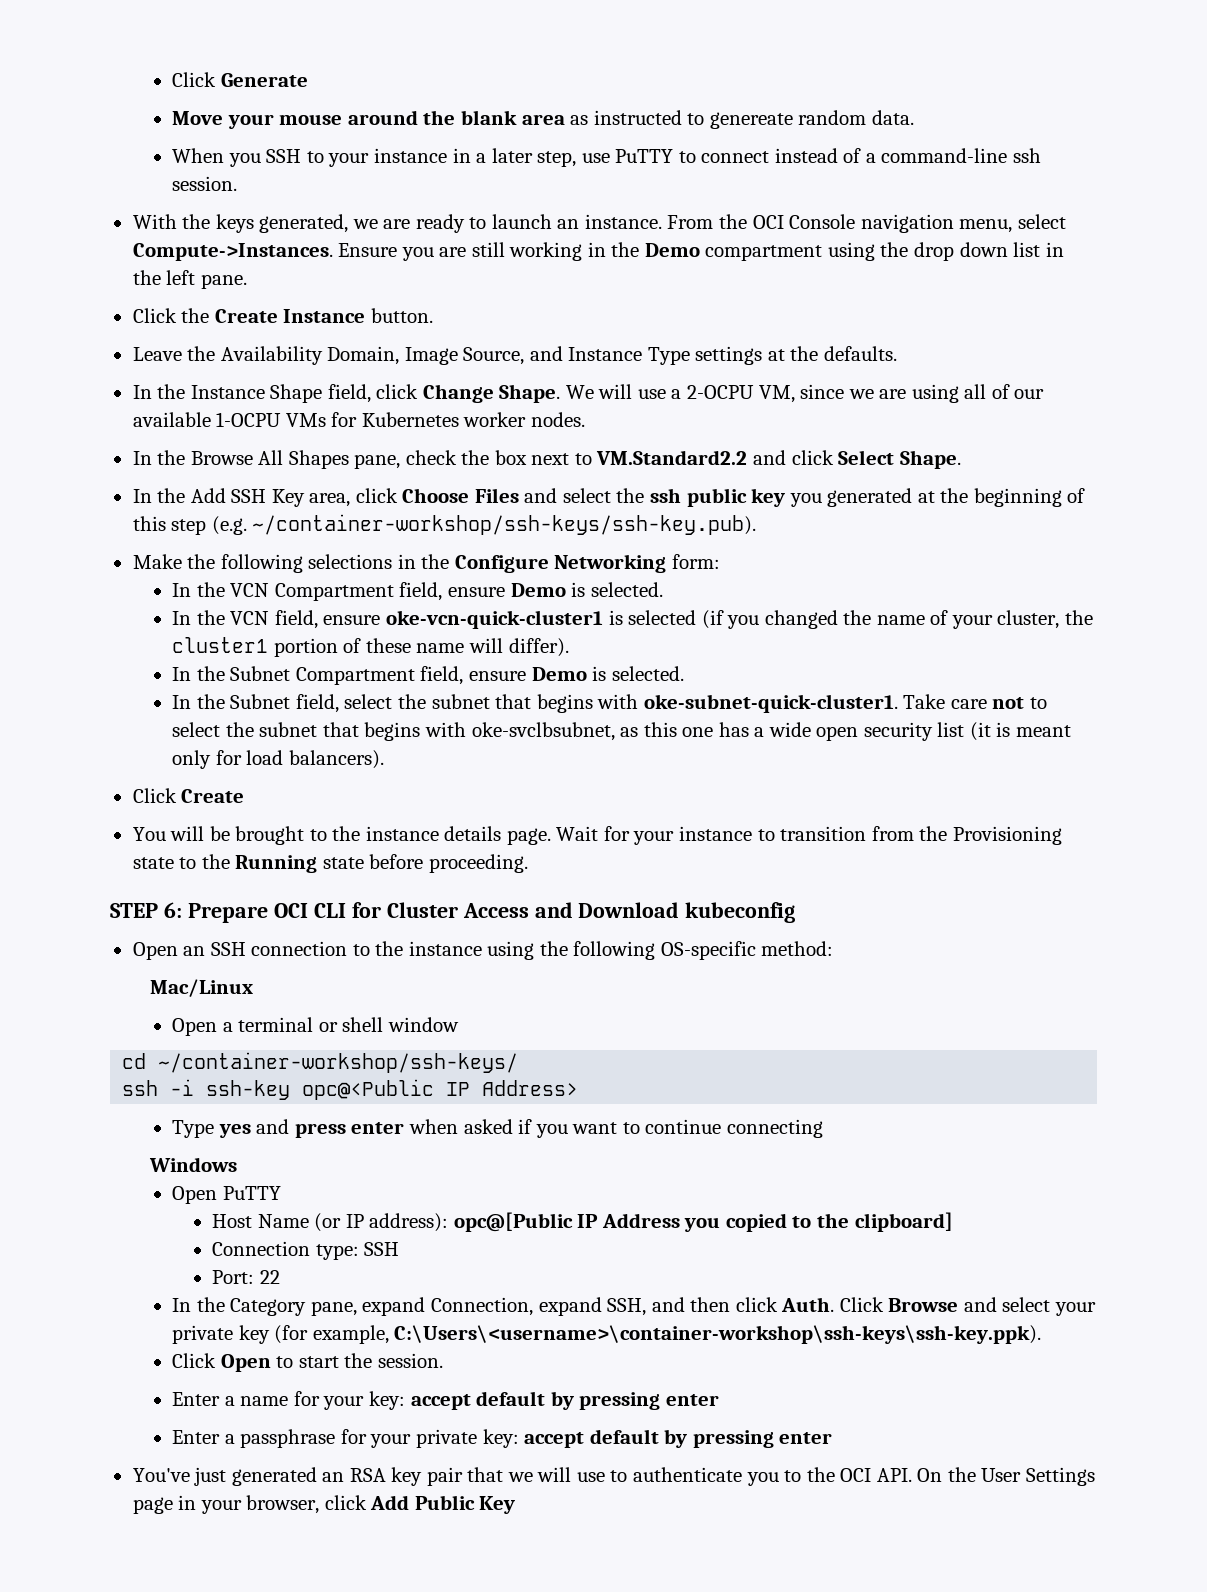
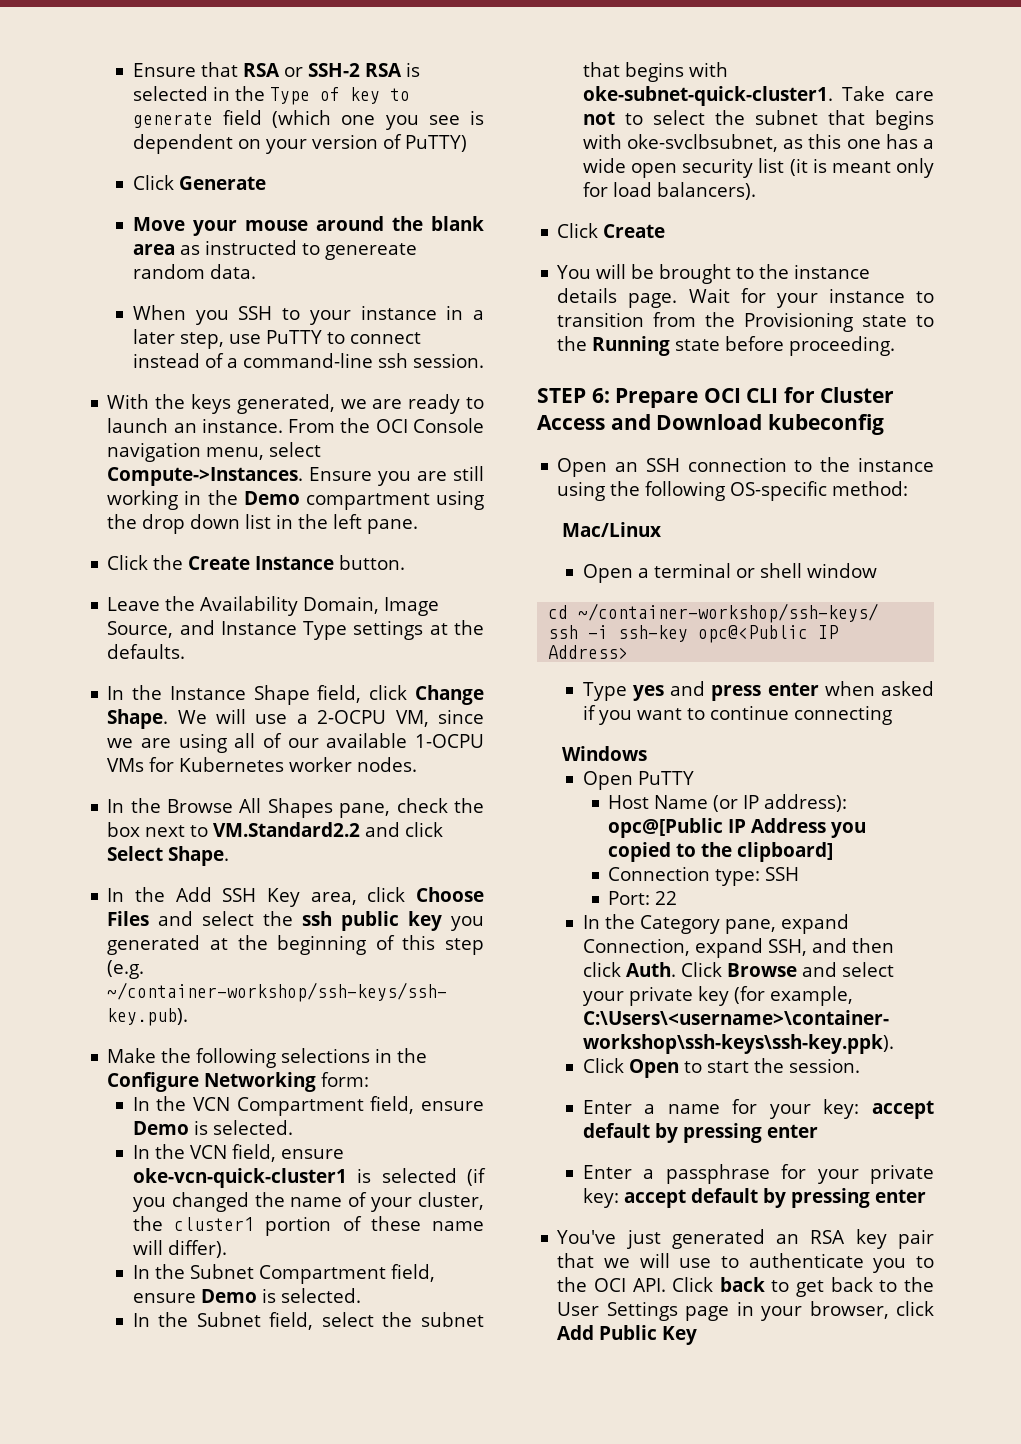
(172, 79) none -> [132,62,420,77] [132,86,410,105] [132,110,484,130] [132,134,467,154] Ensure that RSA or SSH-2 RSA is selected in the Type of key to generate field (which one you see is dependent on your version of PuTTY) //
[917,1468,943,1482] On -> [672,1277,898,1297] Click back to get back to

